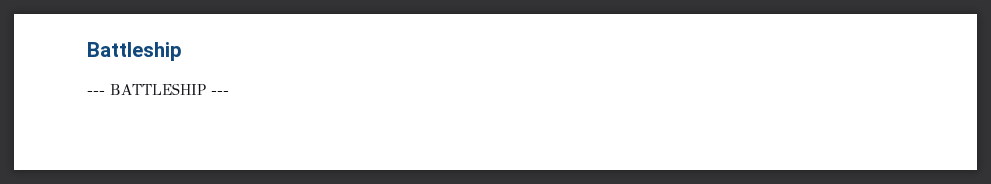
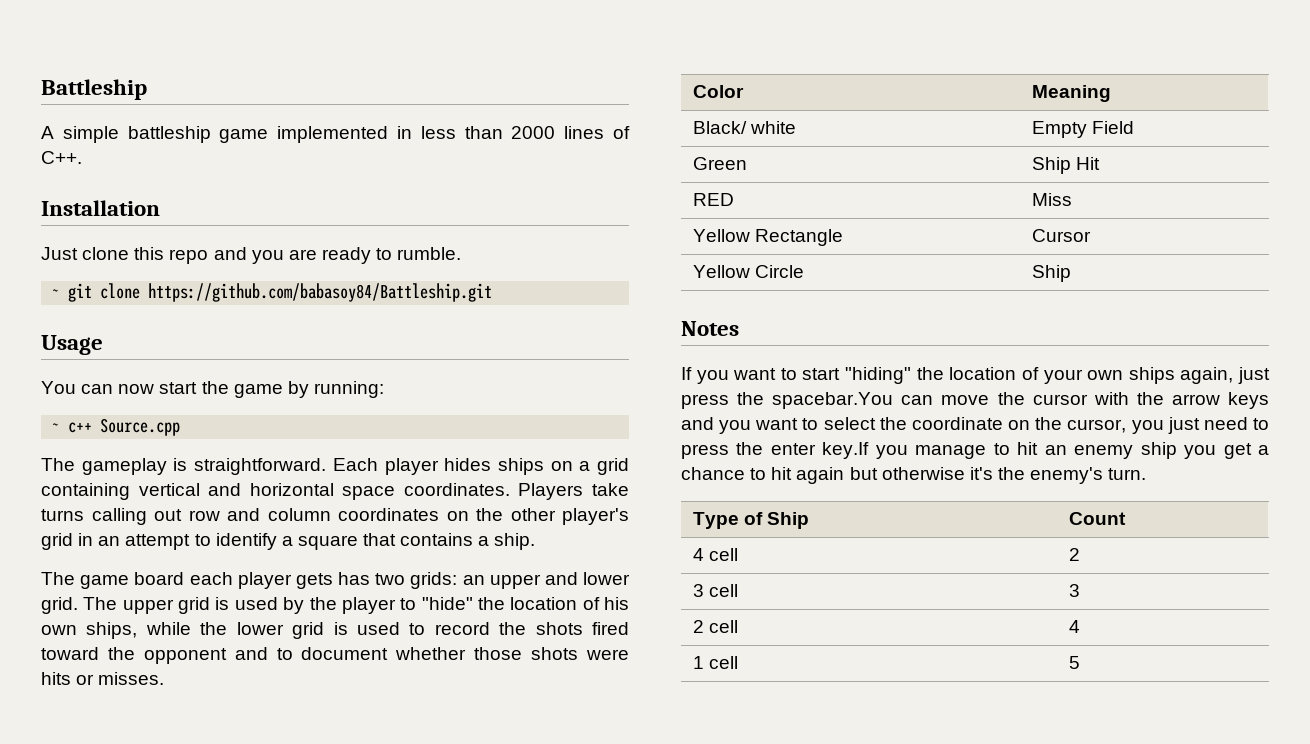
[87,83,229,95] --- BATTLESHIP --- -> [41,126,630,143] [41,151,82,164] [41,200,160,216] [41,247,462,264] [52,283,493,302] [41,335,103,355] [41,381,384,398] [52,418,181,436] [41,458,629,475] [41,483,629,500] [41,508,629,525] [41,533,536,550] [41,572,630,589] [41,597,629,614] [41,622,629,639] [41,647,630,664] [41,672,165,685] [692,85,744,98] [1031,85,1111,102] [692,121,796,134] [1031,121,1134,138] [692,157,747,170] [1031,157,1100,174] [692,193,734,206] [1031,193,1072,206] [692,229,843,246] [1031,229,1091,242] [692,265,804,278] [1031,265,1071,282] [681,321,739,336] [681,367,1270,384] [681,392,1269,409] [681,417,1269,434] [681,442,1269,459] [681,467,1147,484] [692,512,809,529] [1068,512,1126,525] [692,548,738,561] [1068,548,1080,561] [692,584,738,597] [1068,584,1080,597] [692,620,738,633] [1068,620,1080,633] [692,656,738,669] [1068,656,1080,669] A simple battleship game implemented in less than 2000 lines of C++. // Installation // Just clone this repo and you are ready to rumble. // ~ git clone https://github.com/babasoy84/Battleship.git // Usage // You can now start the game by running: // ~ c++ Source.cpp // The gameplay is straightforward. Each player hides ships on a grid containing vertical and horizontal space coordinates. Players take turns calling out row and column coordinates on the other player's grid in an attempt to identify a square that contains a ship. // The game board each player gets has two grids: an upper and lower grid. The upper grid is used by the player to "hide" the location of his own ships, while the lower grid is used to record the shots fired toward the opponent and to document whether those shots were hits or misses. // Color | Meaning // Black/ white | Empty Field // Green | Ship Hit // RED | Miss // Yellow Rectangle | Cursor // Yellow Circle | Ship // Notes // If you want to start "hiding" the location of your own ships again, just press the spacebar.You can move the cursor with the arrow keys and you want to select the coordinate on the cursor, you just need to press the enter key.If you manage to hit an enemy ship you get a chance to hit again but otherwise it's the enemy's turn. // Type of Ship | Count // 4 cell | 2 // 3 cell | 3 // 2 cell | 4 // 1 cell | 5

